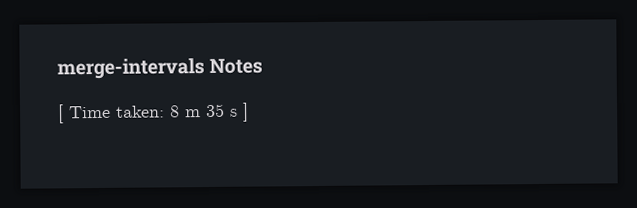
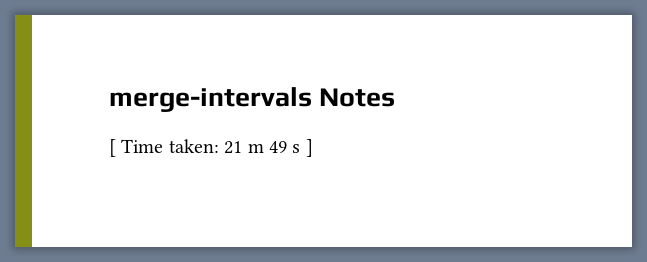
[170,103,225,118] 8 m 35 -> [224,141,287,154] 21 m 49

